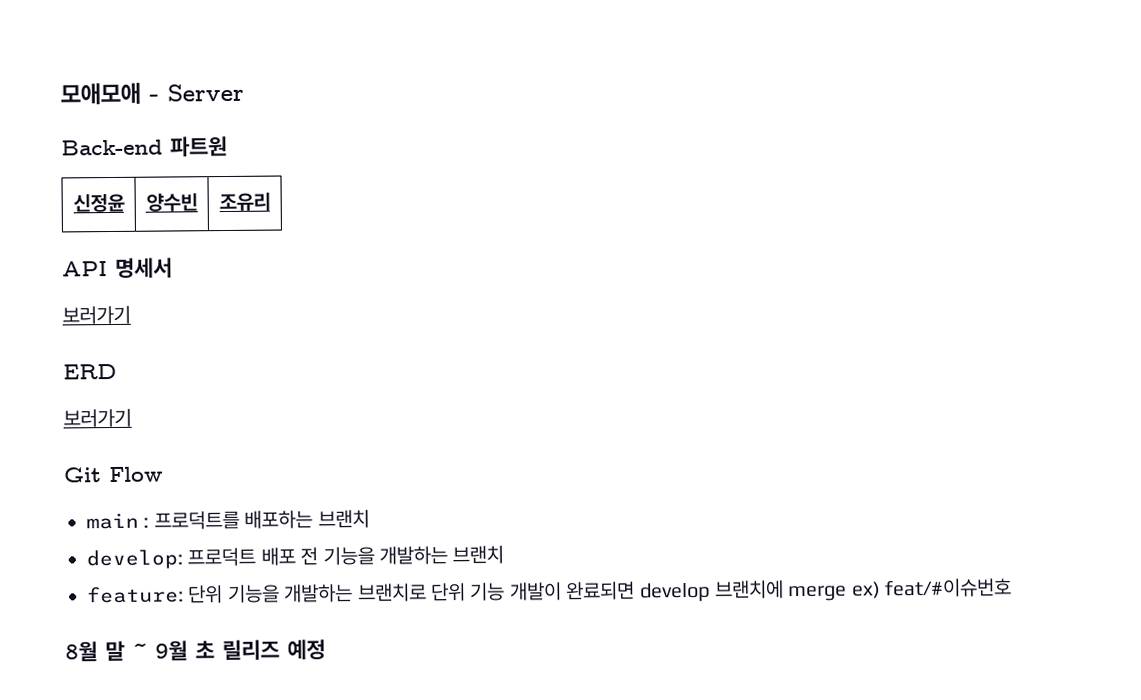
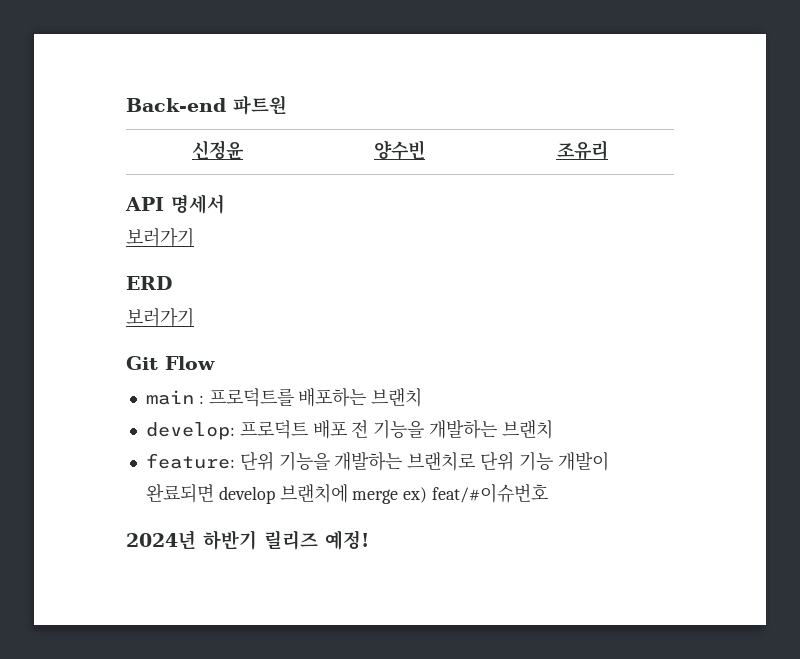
[60,82,244,106] 모애모애 - Server // -> (126, 105) none
[65,639,326,662] 8월 말 ~ 9월 초 릴리즈 예정 -> [126,530,369,550] 2024년 하반기 릴리즈 예정!

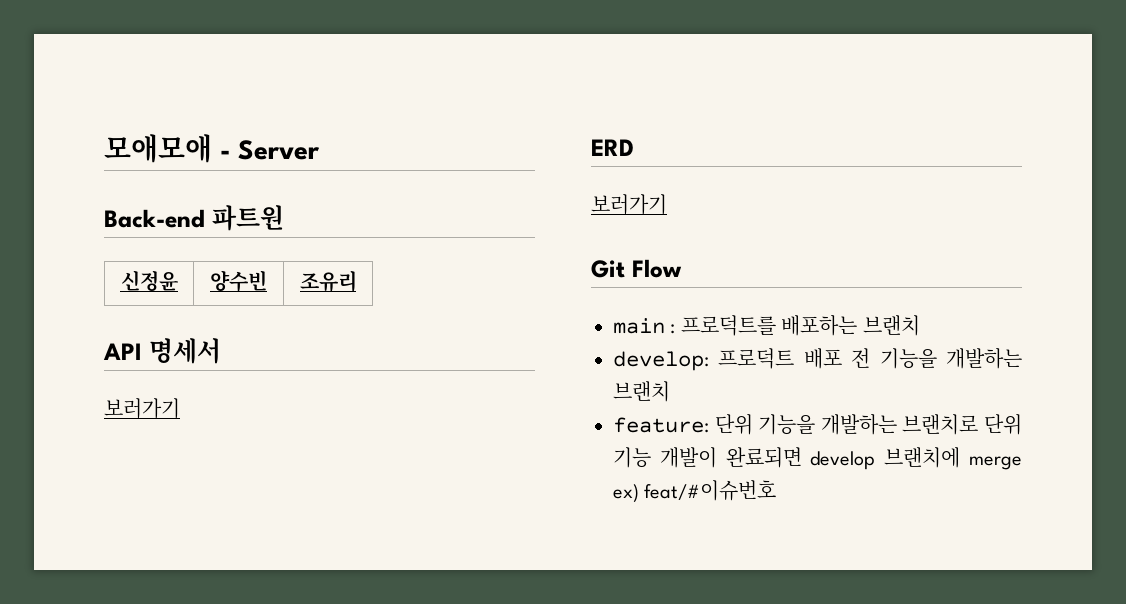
(126, 105) none -> [104,134,321,163] 모애모애 - Server //
[126,530,369,550] // 2024년 하반기 릴리즈 예정! -> (777, 490) none

